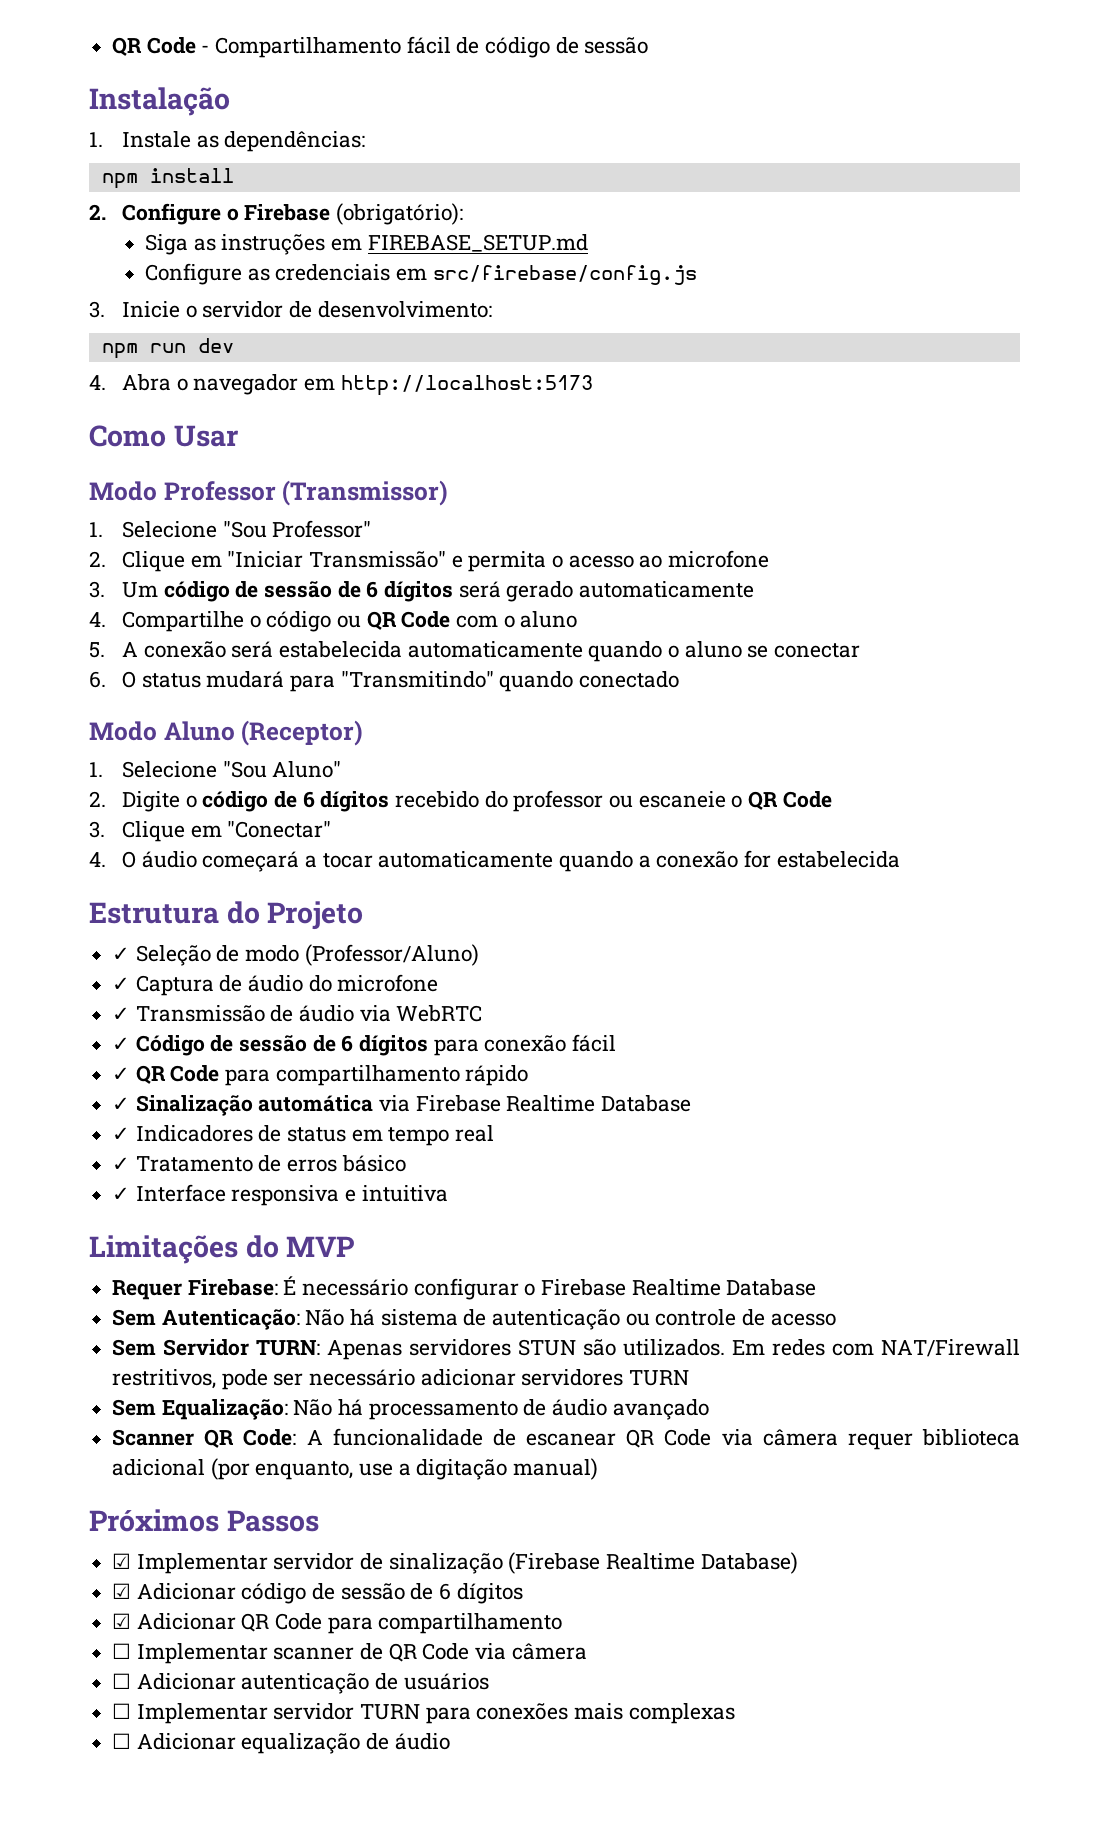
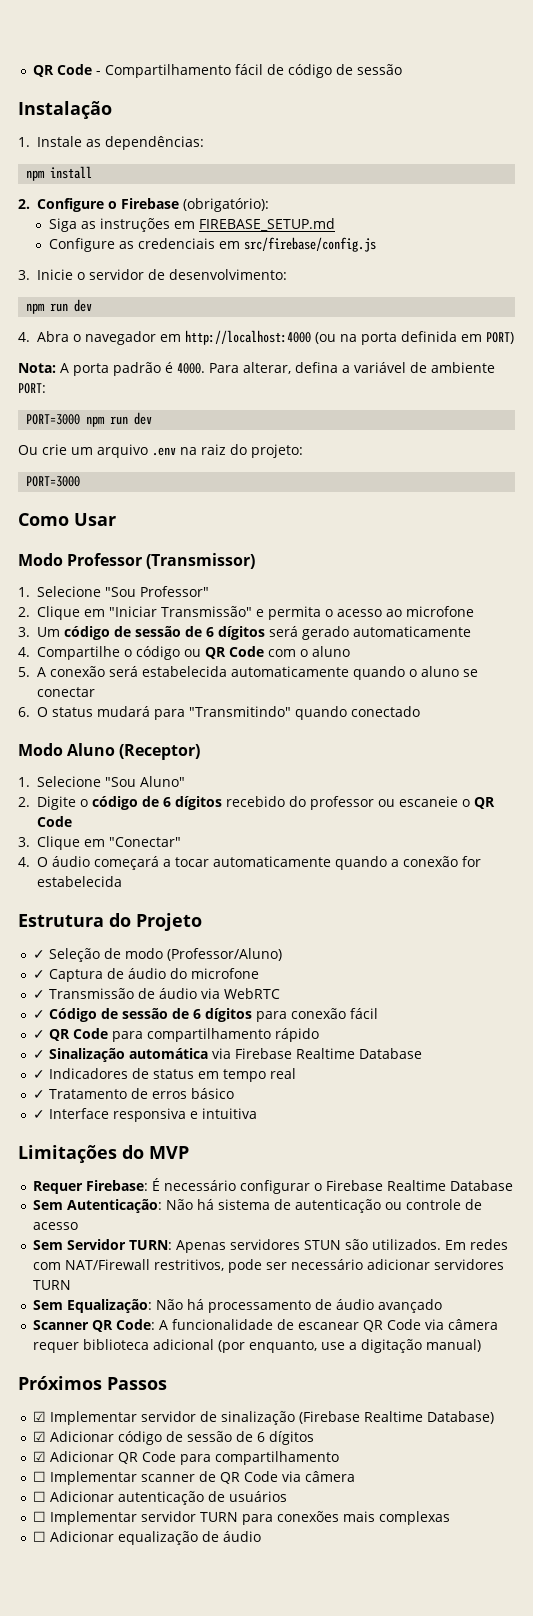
[340,375,593,396] http://localhost:5173 -> [185,330,514,345] [18,362,495,376] [18,383,46,394] [26,412,153,427] [18,444,303,458] [26,476,81,487] http://localhost:4000 (ou na porta definida em PORT) // Nota: A porta padrão é 4000. Para alterar, defina a variável de ambiente PORT: // PORT=3000 npm run dev // Ou crie um arquivo .env na raiz do projeto: // PORT=3000

